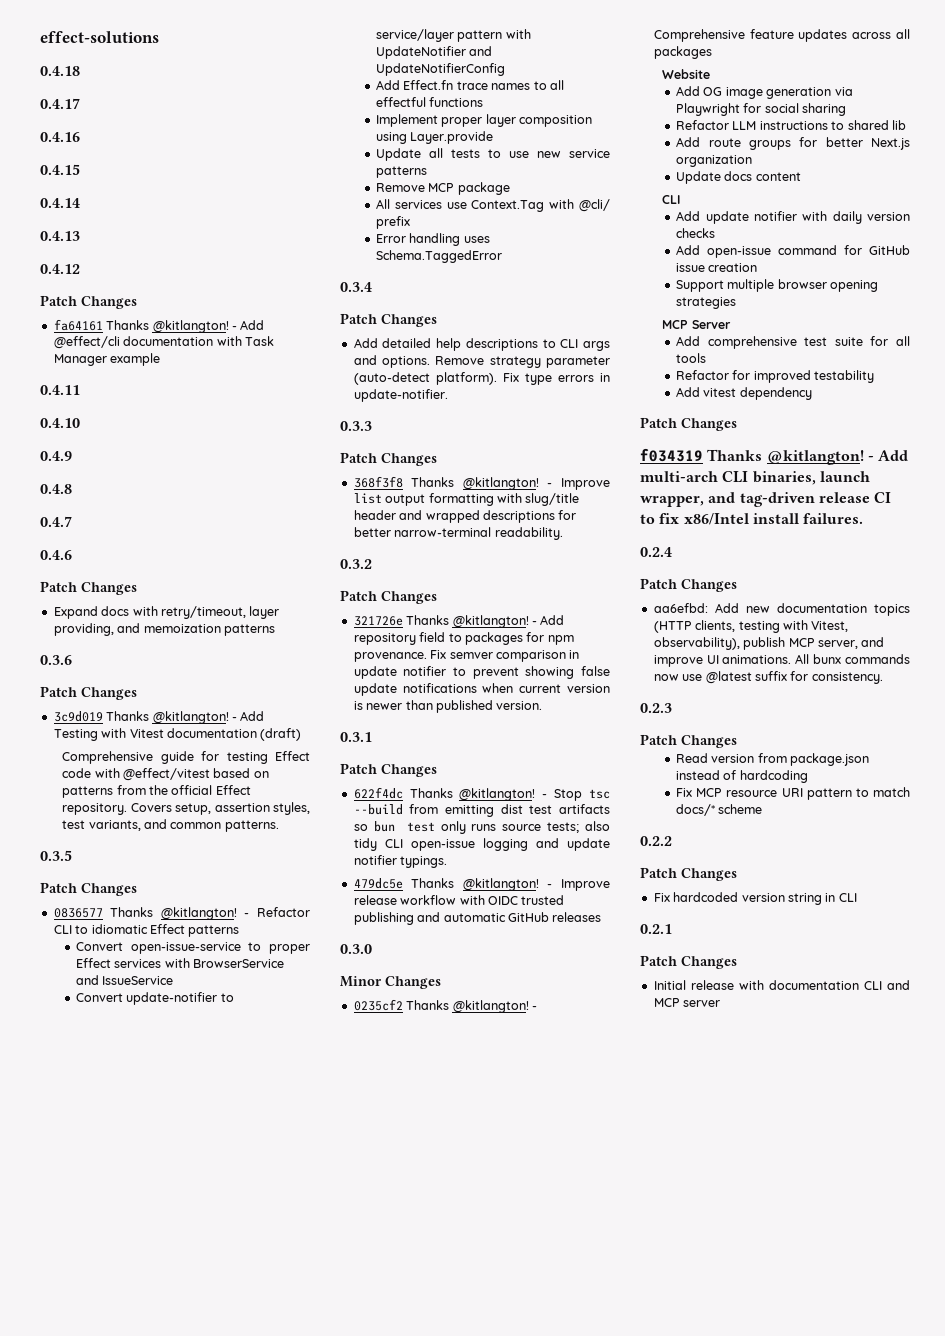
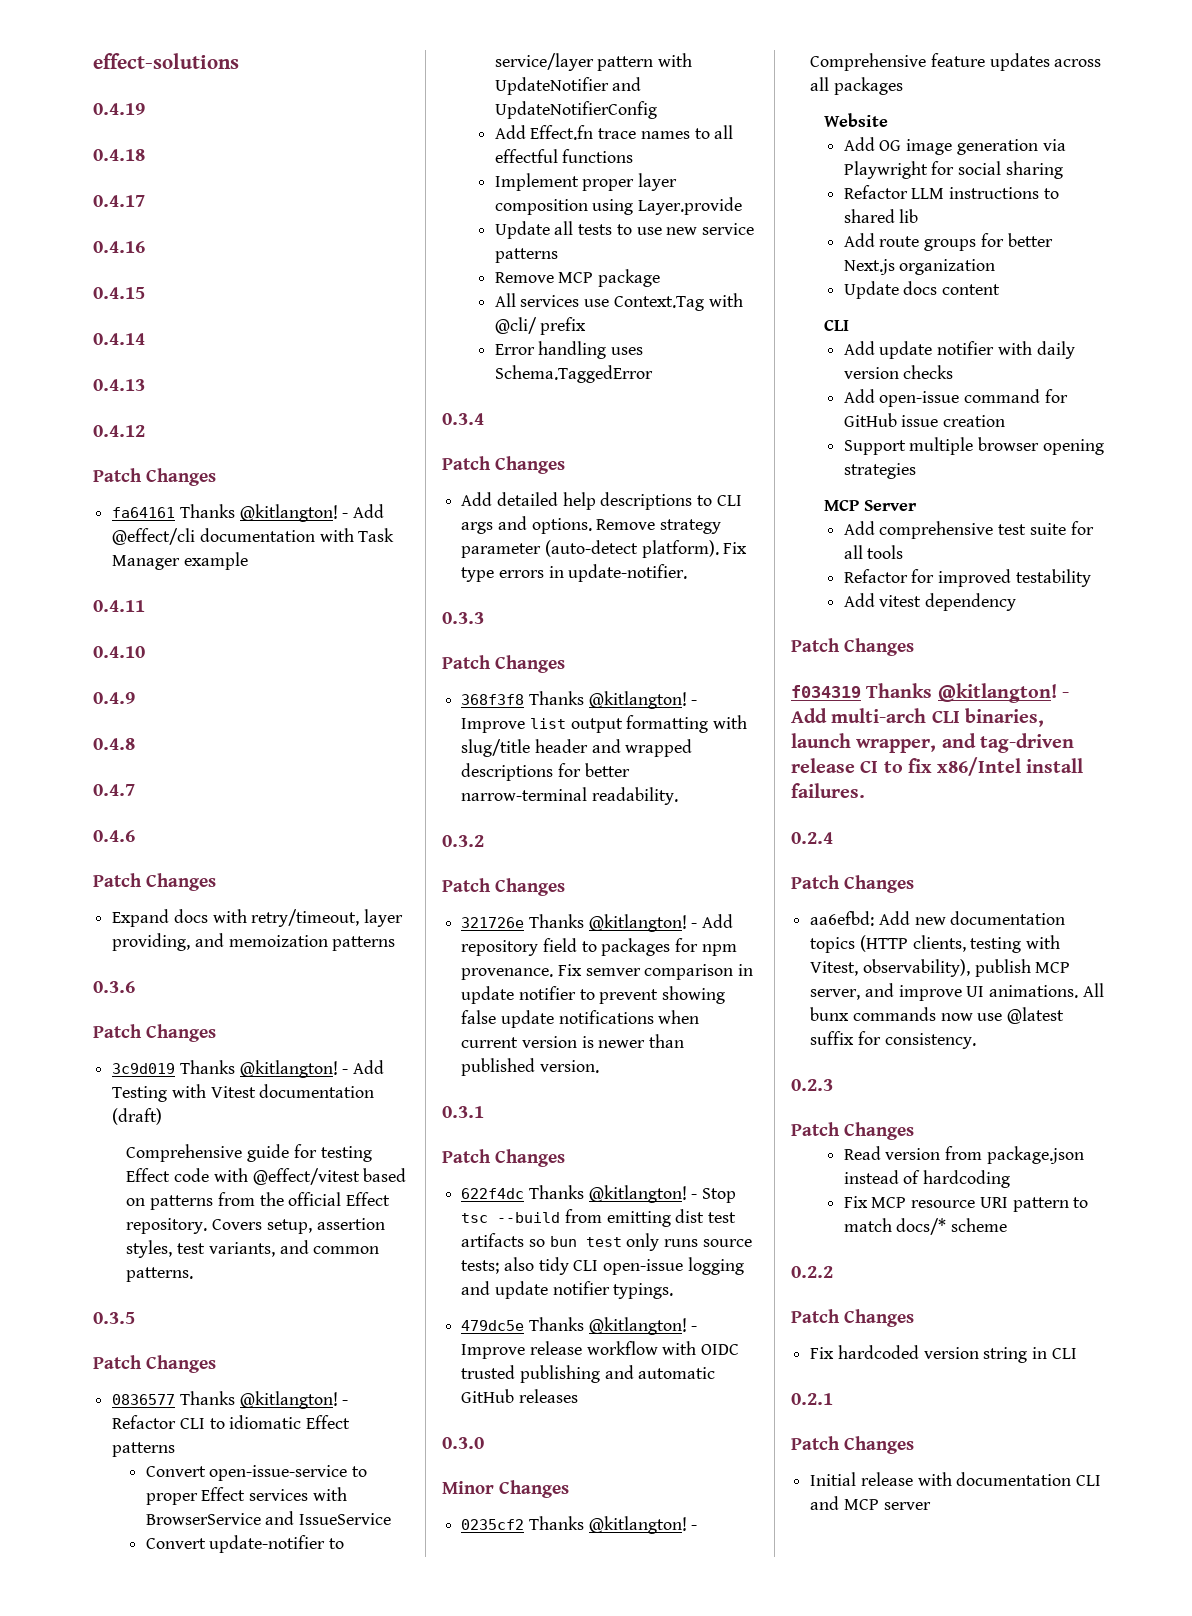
(159, 37) none -> [93,103,145,115] // 0.4.19

